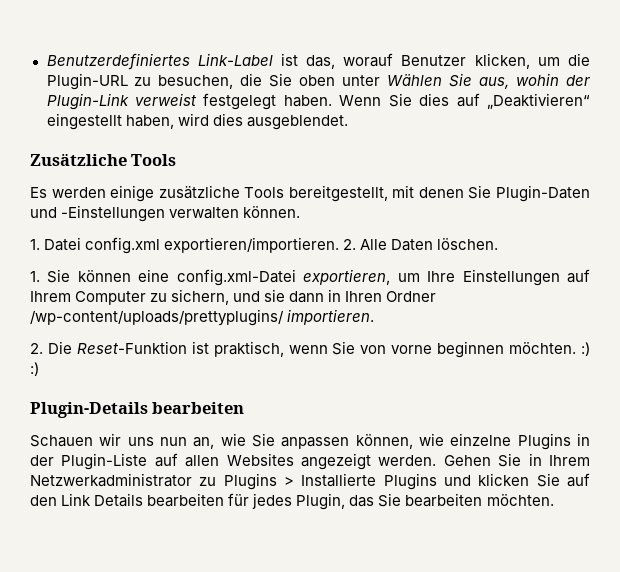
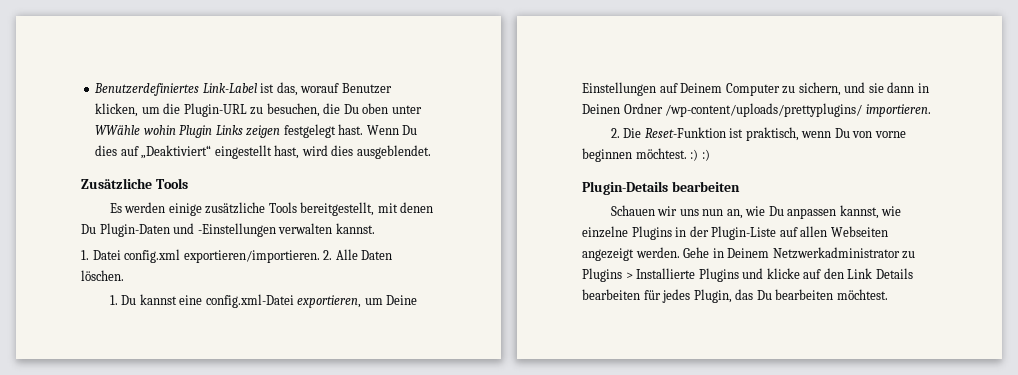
[269,73,293,87] Sie -> [343,104,359,114] Du
[387,73,590,89] [46,93,590,110] [46,113,174,130] Wählen Sie aus, wohin der Plugin-Link verweist festgelegt haben. Wenn Sie dies auf „Deaktivieren“ eingestellt haben, -> [95,124,418,138] [95,145,300,159] WWähle wohin Plugin Links zeigen festgelegt hast. Wenn Du dies auf „Deaktiviert“ eingestellt hast,
[468,185,492,199] Sie -> [81,224,96,234] Du
[243,206,301,218] können. -> [335,223,375,234] kannst.
[47,269,131,283] Sie können -> [121,294,177,305] Du kannst
[427,271,456,282] Ihre -> [386,295,418,305] Deine
[30,291,71,302] Ihrem -> [680,83,723,93] Deinem
[345,291,383,302] Ihren -> [582,104,620,114] Deinen
[332,341,356,355] Sie -> [834,128,850,138] Du
[509,342,577,354] möchten. -> [635,148,687,159] möchtest.
[252,433,413,449] Sie anpassen können, -> [768,205,879,219] Du anpassen kannst,
[226,453,294,466] Websites -> [830,226,888,237] Webseiten
[443,453,590,467] Gehen Sie in Ihrem -> [683,247,770,258] Gehe in Deinem
[478,473,560,487] klicken Sie -> [766,268,800,279] klicke
[378,493,554,507] Sie bearbeiten möchten. -> [756,289,888,300] Du bearbeiten möchtest.

